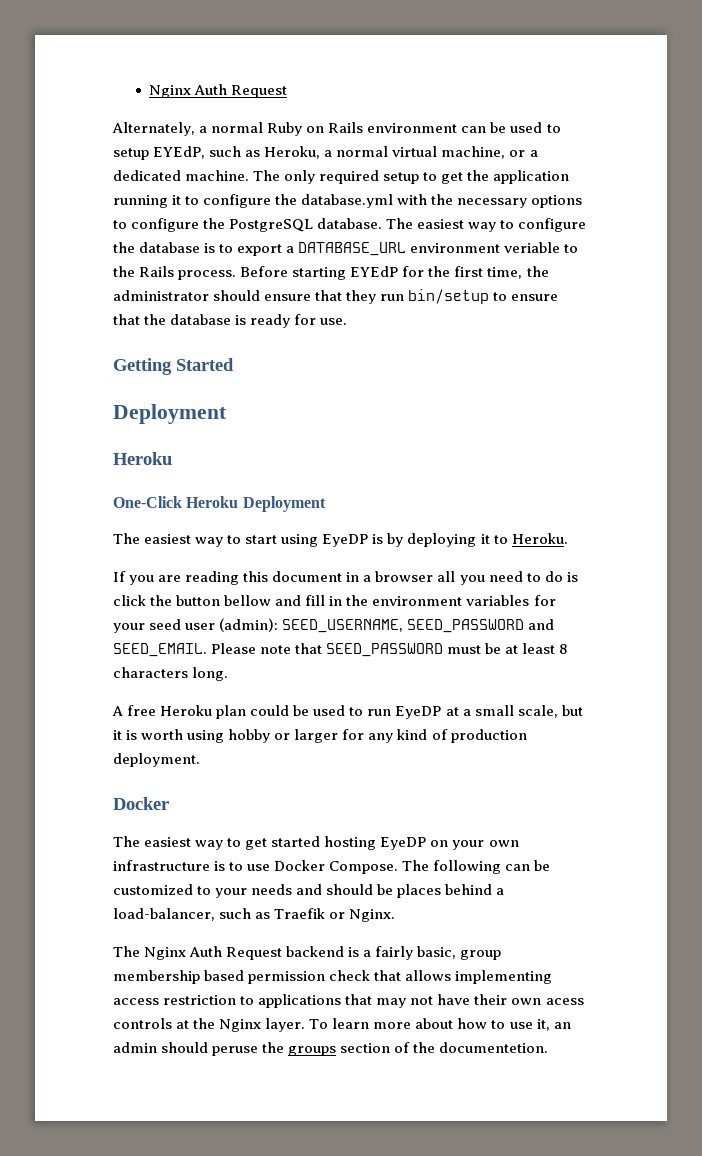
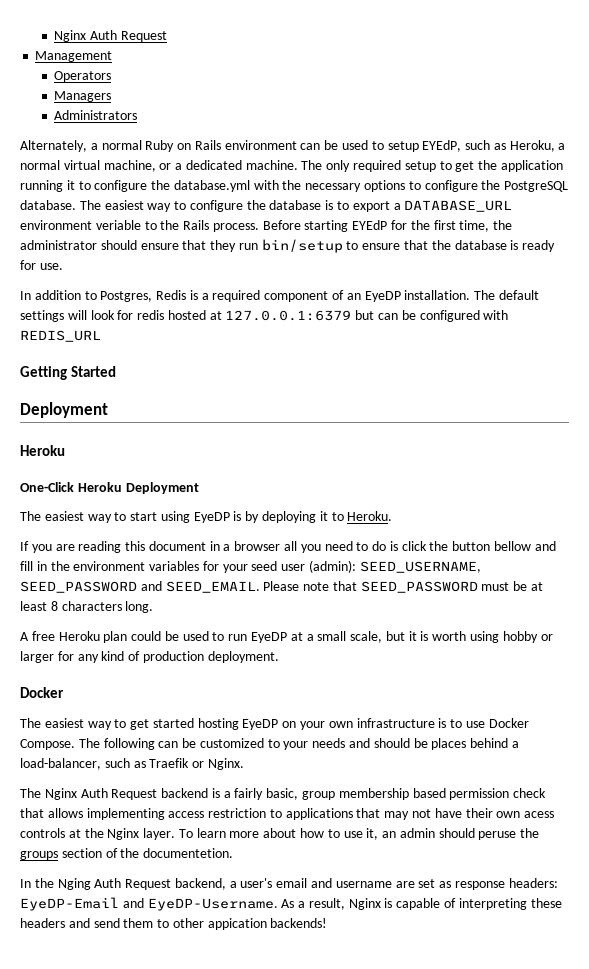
[149,84,288,98] Nginx Auth Request -> [54,30,167,42] [35,51,113,62] [54,71,112,82] [54,91,112,102] [54,110,138,120] Nginx Auth Request // Management // Operators // Managers // Administrators
(348, 321) none -> [20,290,539,302] [20,310,509,322] [20,330,101,342] // In addition to Postgres, Redis is a required component of an EyeDP installation. The default settings will look for redis hosted at 127.0.0.1:6379 but can be configured with REDIS_URL
(549, 1047) none -> [20,878,558,890] [20,897,562,911] [20,918,328,930] // In the Nging Auth Request backend, a user's email and username are set as response headers: EyeDP-Email and EyeDP-Username. As a result, Nginx is capable of interpreting these headers and send them to other appication backends!

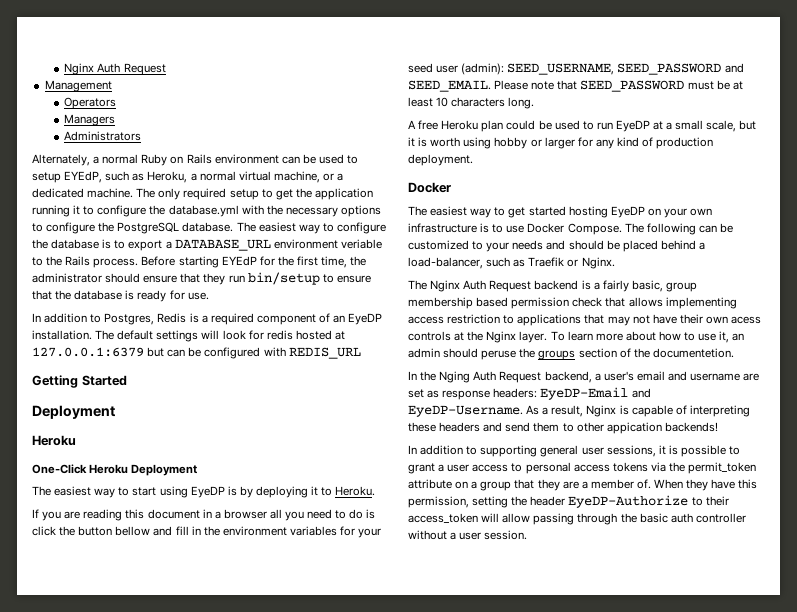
[50,601,58,611] 8 -> [436,97,449,107] 10
[431,738,467,750] places -> [622,240,658,252] placed
(328, 923) none -> [408,445,741,457] [408,462,757,474] [408,479,758,491] [408,495,729,508] [408,513,746,525] [408,530,528,540] // In addition to supporting general user sessions, it is possible to grant a user access to personal access tokens via the permit_token attribute on a group that they are a member of. When they have this permission, setting the header EyeDP-Authorize to their access_token will allow passing through the basic auth controller without a user session.

